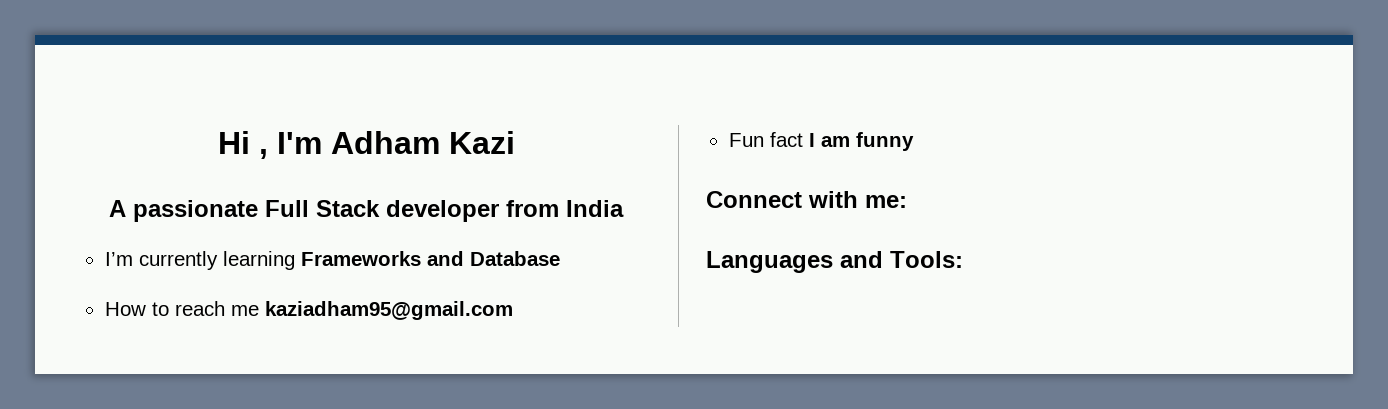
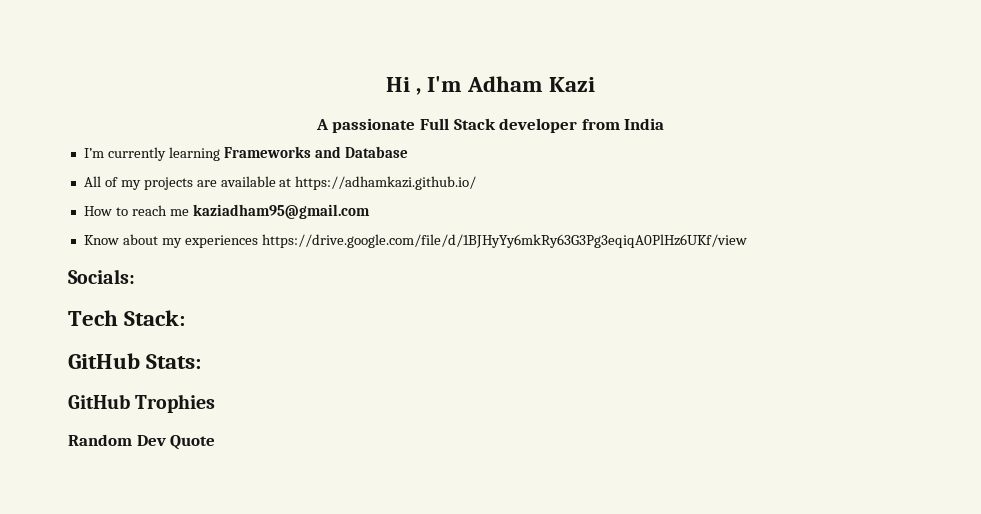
(560, 258) none -> [83,176,477,190] // All of my projects are available at https://adhamkazi.github.io/
[728,132,914,151] [706,191,907,208] [706,251,963,273] Fun fact I am funny // Connect with me: // Languages and Tools: -> [83,234,747,248] [68,269,135,284] [68,310,186,326] [68,353,202,369] [68,394,216,413] [68,434,216,450] Know about my experiences https://drive.google.com/file/d/1BJHyYy6mkRy63G3Pg3eqiqA0PlHz6UKf/view // Socials: // Tech Stack: // GitHub Stats: // GitHub Trophies // Random Dev Quote

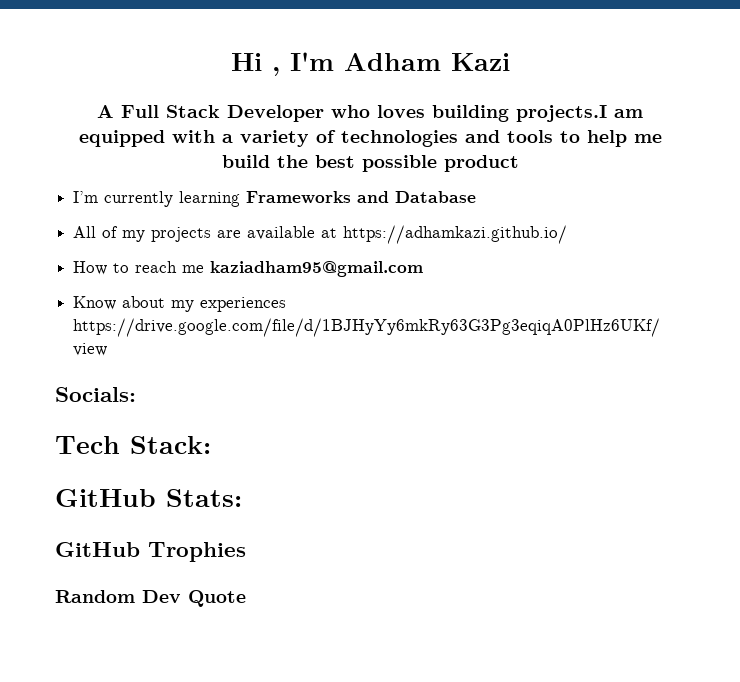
[332,118,416,133] passionate -> (114, 111) none
[499,118,665,133] developer from India -> [227,105,643,122] [78,130,662,147] [221,155,519,172] Developer who loves building projects.I am equipped with a variety of technologies and tools to help me build the best possible product

